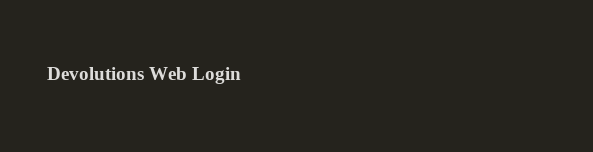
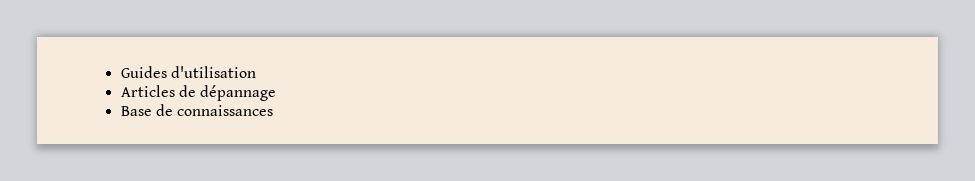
[47,67,242,84] Devolutions Web Login -> [120,66,256,78] [120,85,277,101] [120,104,274,116] Guides d'utilisation // Articles de dépannage // Base de connaissances

